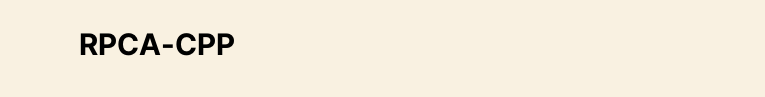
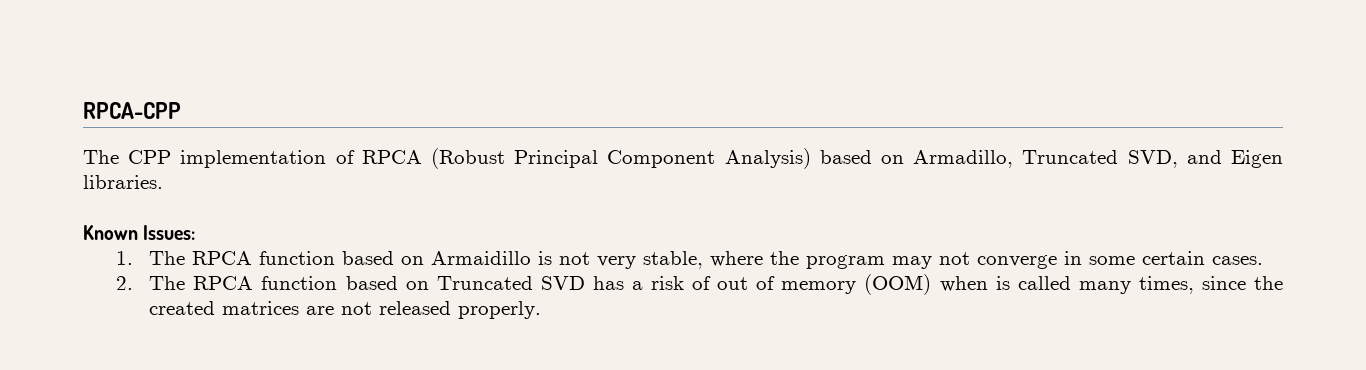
(235, 44) none -> [83,148,1284,169] [83,175,163,189] [83,225,196,240] [116,251,1264,269] [116,274,1284,295] [149,301,542,319] // The CPP implementation of RPCA (Robust Principal Component Analysis) based on Armadillo, Truncated SVD, and Eigen libraries. // Known Issues: // 1. The RPCA function based on Armaidillo is not very stable, where the program may not converge in some certain cases. // 2. The RPCA function based on Truncated SVD has a risk of out of memory (OOM) when is called many times, since the created matrices are not released properly.

